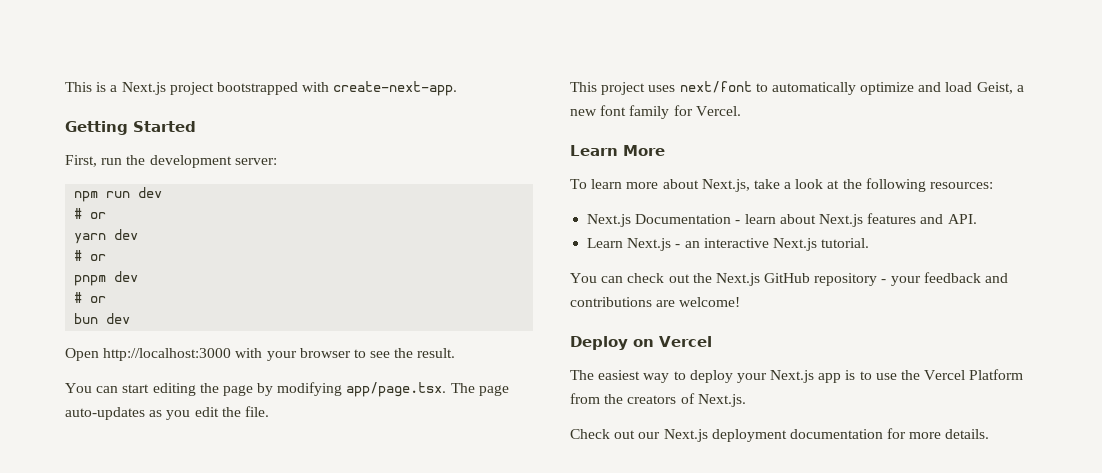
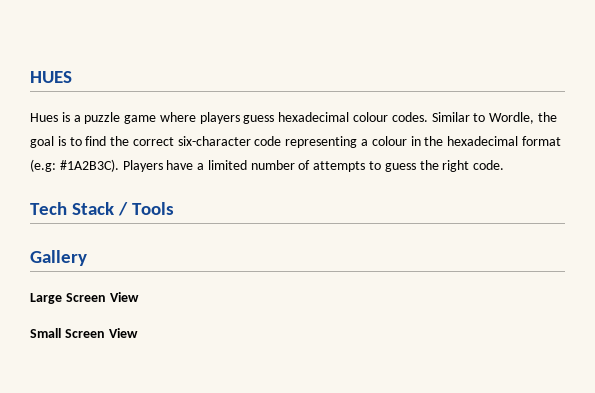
[65,81,458,96] [65,121,196,135] [65,155,277,168] [74,187,163,202] [74,208,107,219] [74,229,139,244] [74,250,107,261] [74,271,139,286] [74,292,107,303] [74,313,131,324] [65,348,456,361] [65,382,509,397] [65,406,269,420] [570,81,1024,95] [570,105,741,119] [570,145,665,156] [570,178,994,192] [587,213,977,227] [587,238,870,251] [570,272,1009,286] [570,297,741,307] [570,336,712,350] [570,369,1024,383] [570,393,746,407] [570,428,990,442] This is a Next.js project bootstrapped with create-next-app. // Getting Started // First, run the development server: // npm run dev // # or // yarn dev // # or // pnpm dev // # or // bun dev // Open http://localhost:3000 with your browser to see the result. // You can start editing the page by modifying app/page.tsx. The page auto-updates as you edit the file. // This project uses next/font to automatically optimize and load Geist, a new font family for Vercel. // Learn More // To learn more about Next.js, take a look at the following resources: // Next.js Documentation - learn about Next.js features and API. // Learn Next.js - an interactive Next.js tutorial. // You can check out the Next.js GitHub repository - your feedback and contributions are welcome! // Deploy on Vercel // The easiest way to deploy your Next.js app is to use the Vercel Platform from the creators of Next.js. // Check out our Next.js deployment documentation for more details. -> [30,71,72,83] [30,112,557,124] [30,136,561,148] [30,159,505,172] [30,202,175,216] [30,250,87,266] [30,292,139,304] [30,328,138,338] HUES // Hues is a puzzle game where players guess hexadecimal colour codes. Similar to Wordle, the goal is to find the correct six-character code representing a colour in the hexadecimal format (e.g: #1A2B3C). Players have a limited number of attempts to guess the right code. // Tech Stack / Tools // Gallery // Large Screen View // Small Screen View

